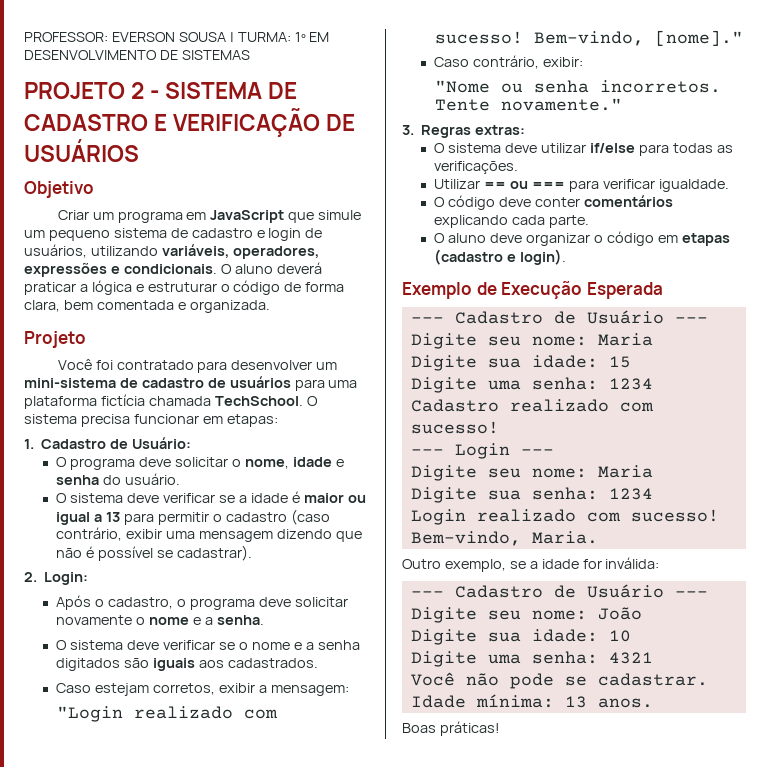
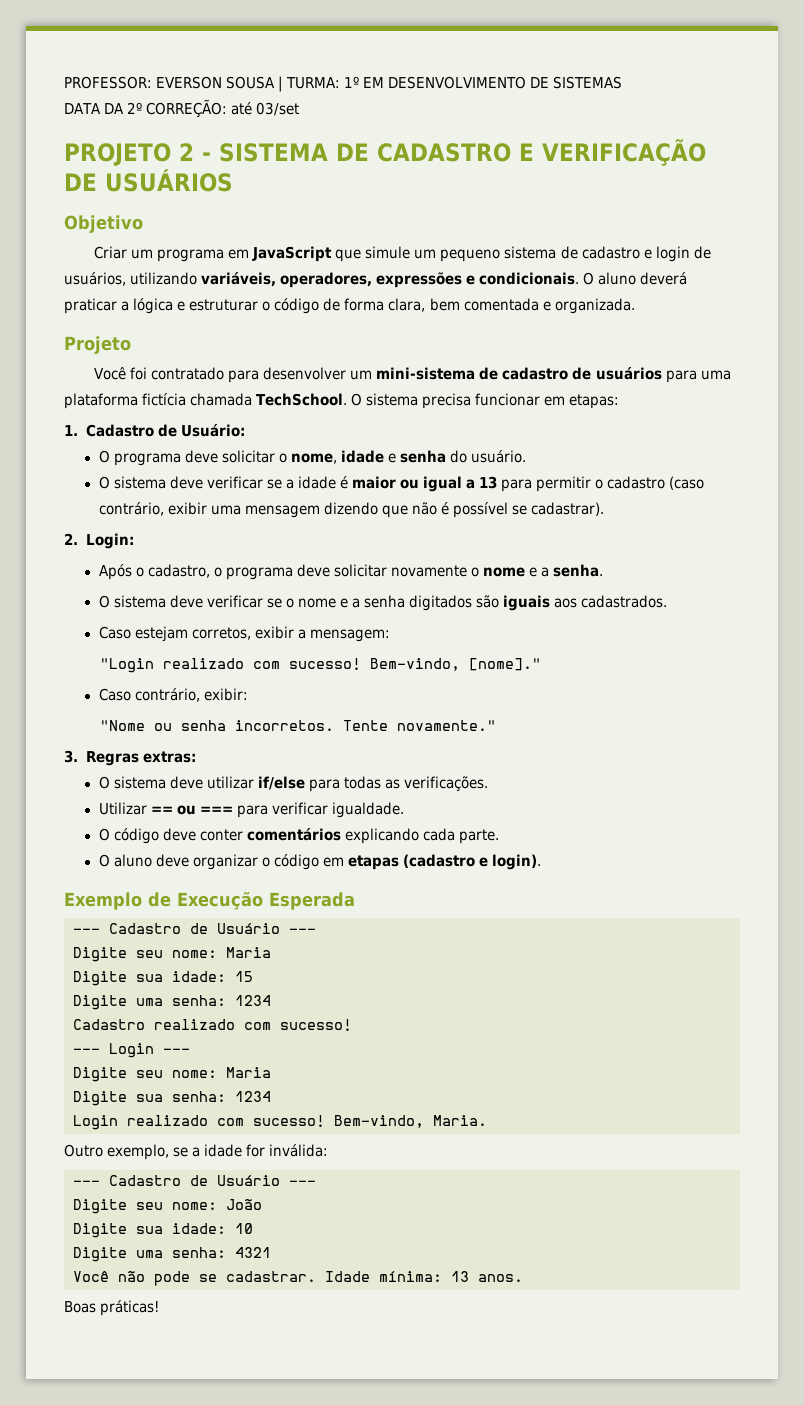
(250, 55) none -> [64,99,300,117] // DATA DA 2º CORREÇÃO: até 03/set

